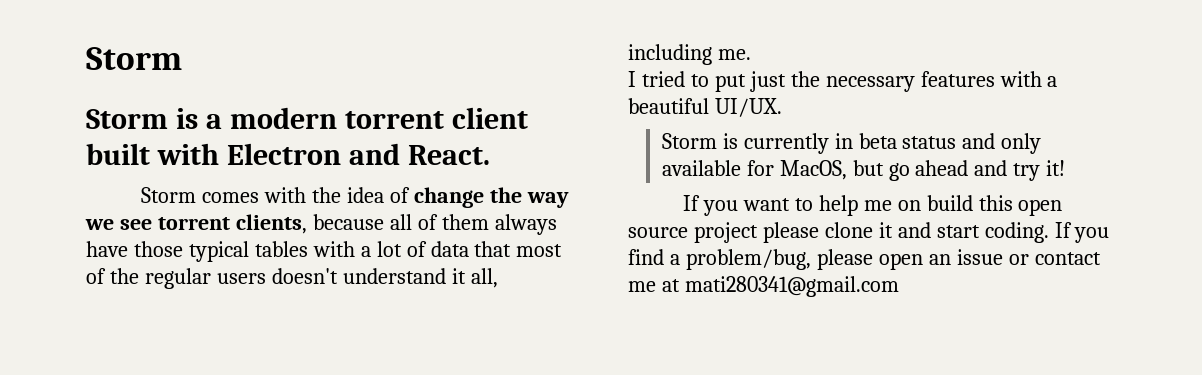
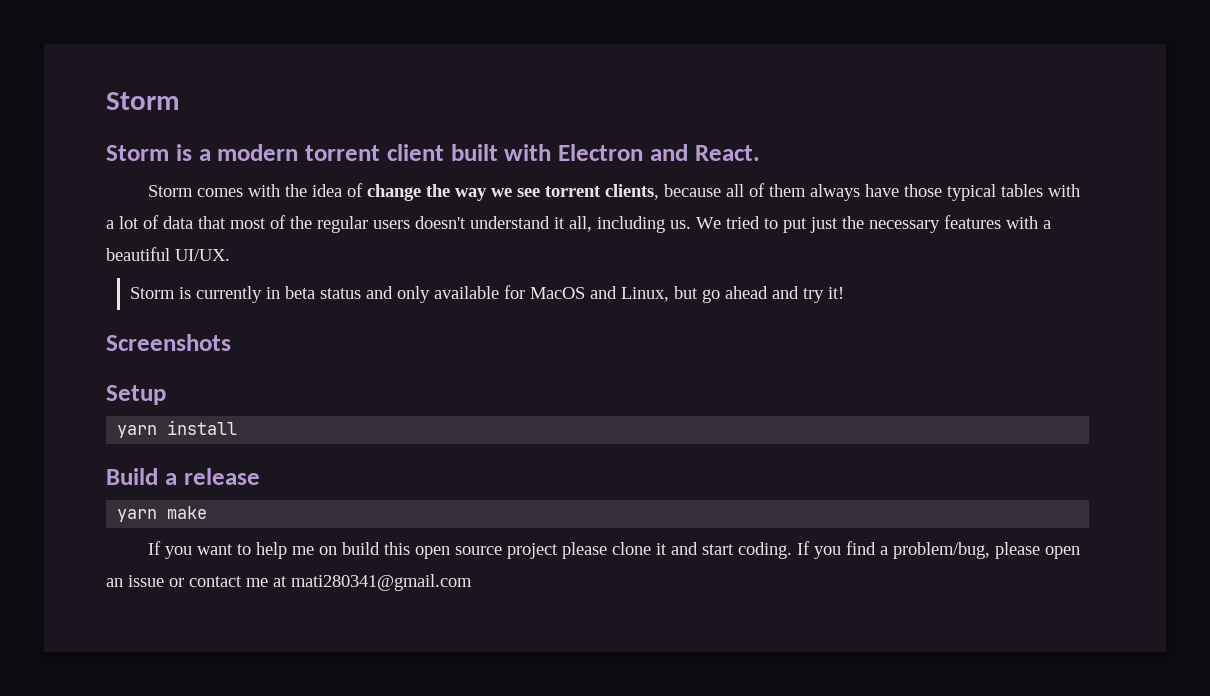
[717,49,751,60] [628,71,636,87] me. // I -> [670,217,721,229] us. We
[779,160,847,180] MacOS, -> [529,286,669,302] MacOS and Linux,
(1066, 168) none -> [106,334,231,351] [106,385,166,405] [117,420,238,438] [106,468,260,485] [117,506,208,522] // Screenshots // Setup // yarn install // Build a release // yarn make

